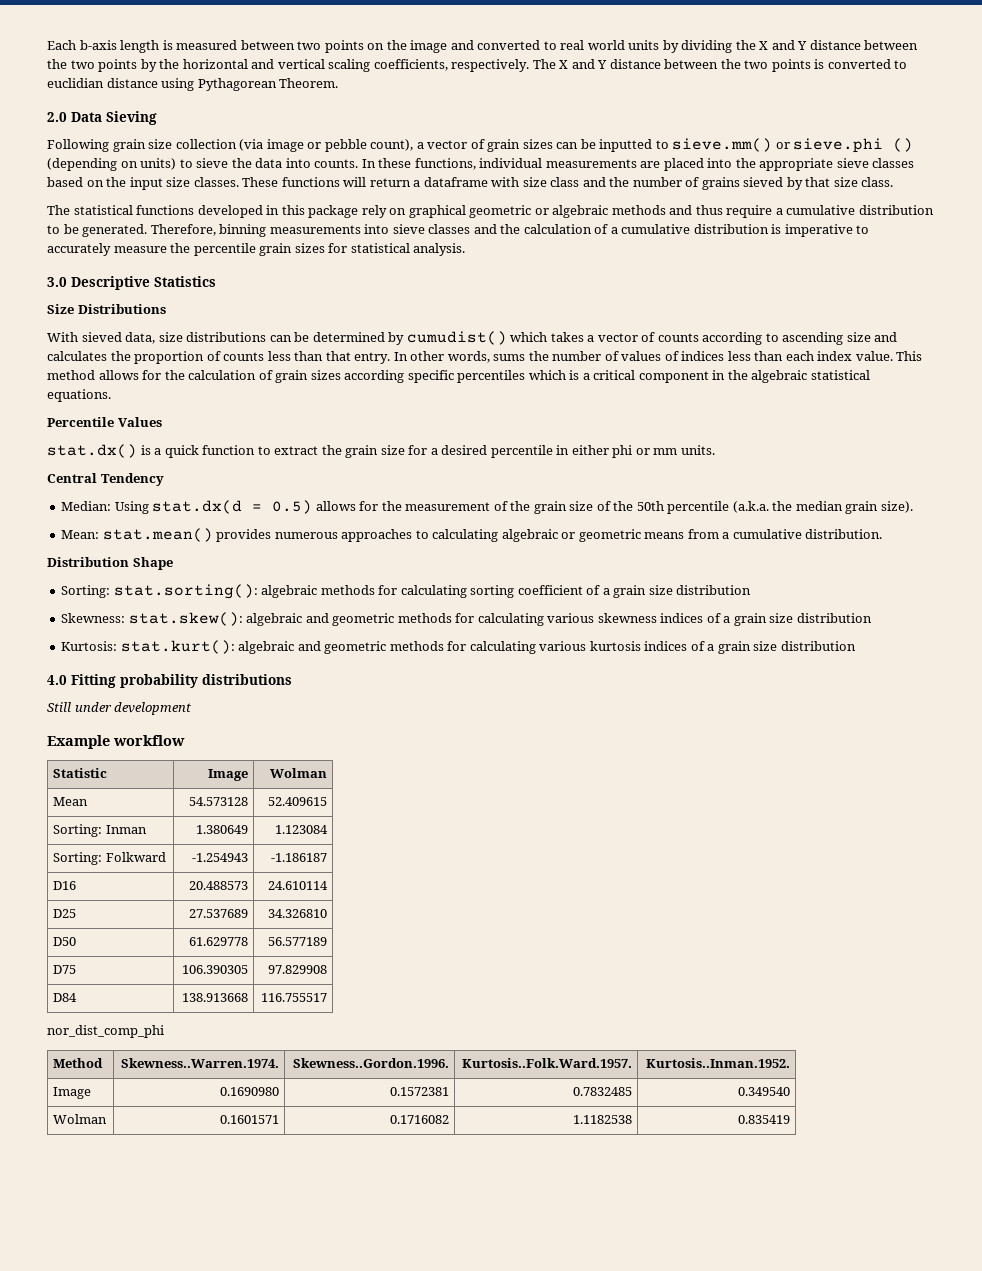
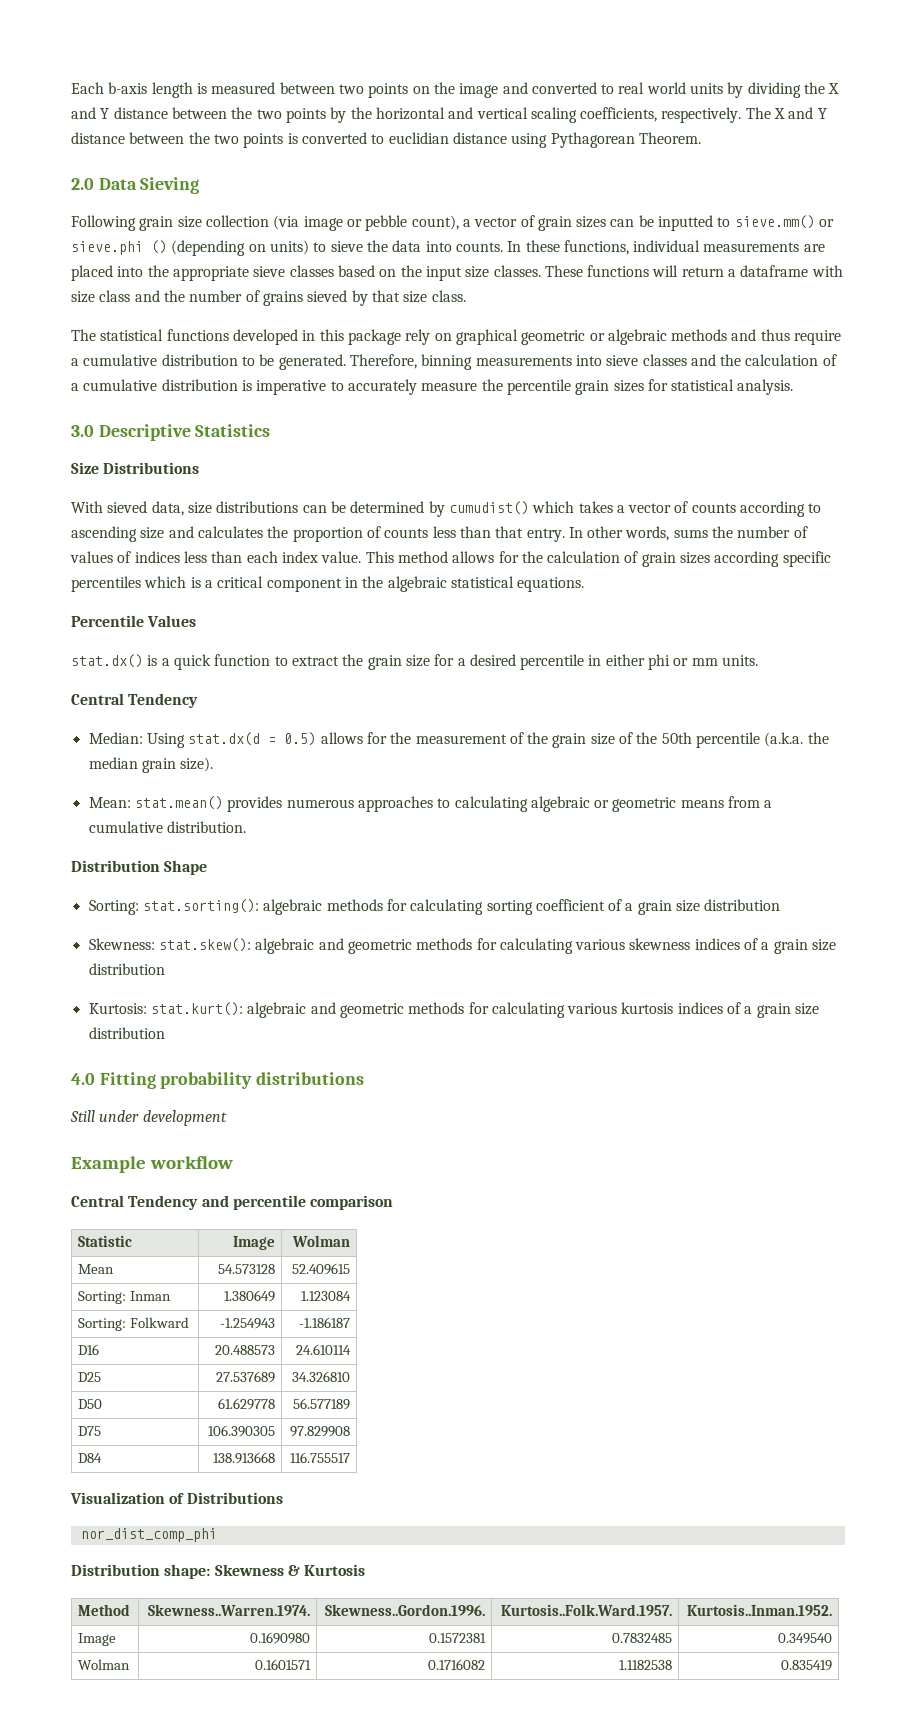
(185, 740) none -> [71,1195,394,1210] // Central Tendency and percentile comparison
[47,1025,164,1038] nor_dist_comp_phi -> [70,1492,283,1504] [80,1528,217,1542] [71,1564,366,1579] Visualization of Distributions // nor_dist_comp_phi // Distribution shape: Skewness & Kurtosis

